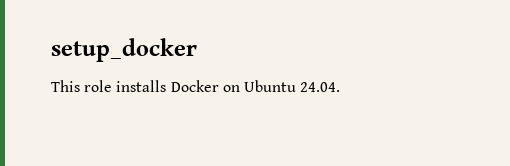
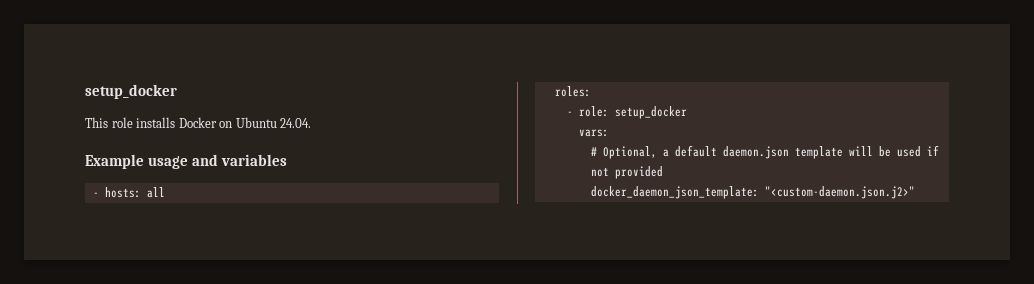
(341, 87) none -> [85,154,287,169] [92,187,165,198] [554,86,591,97] [566,106,687,119] [578,129,609,137] [590,145,939,159] [590,166,663,179] [590,186,915,199] // Example usage and variables // - hosts: all // roles: // - role: setup_docker // vars: // # Optional, a default daemon.json template will be used if not provided // docker_daemon_json_template: "<custom-daemon.json.j2>"

